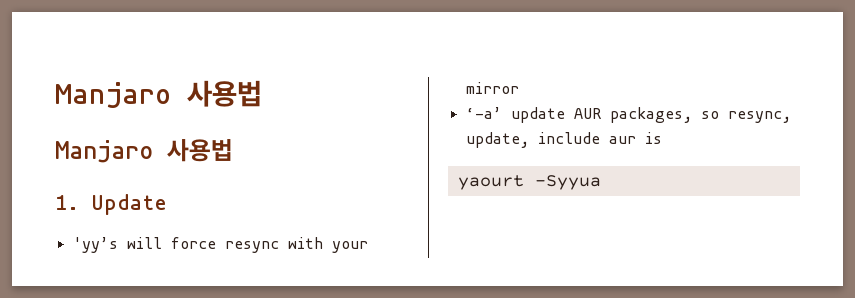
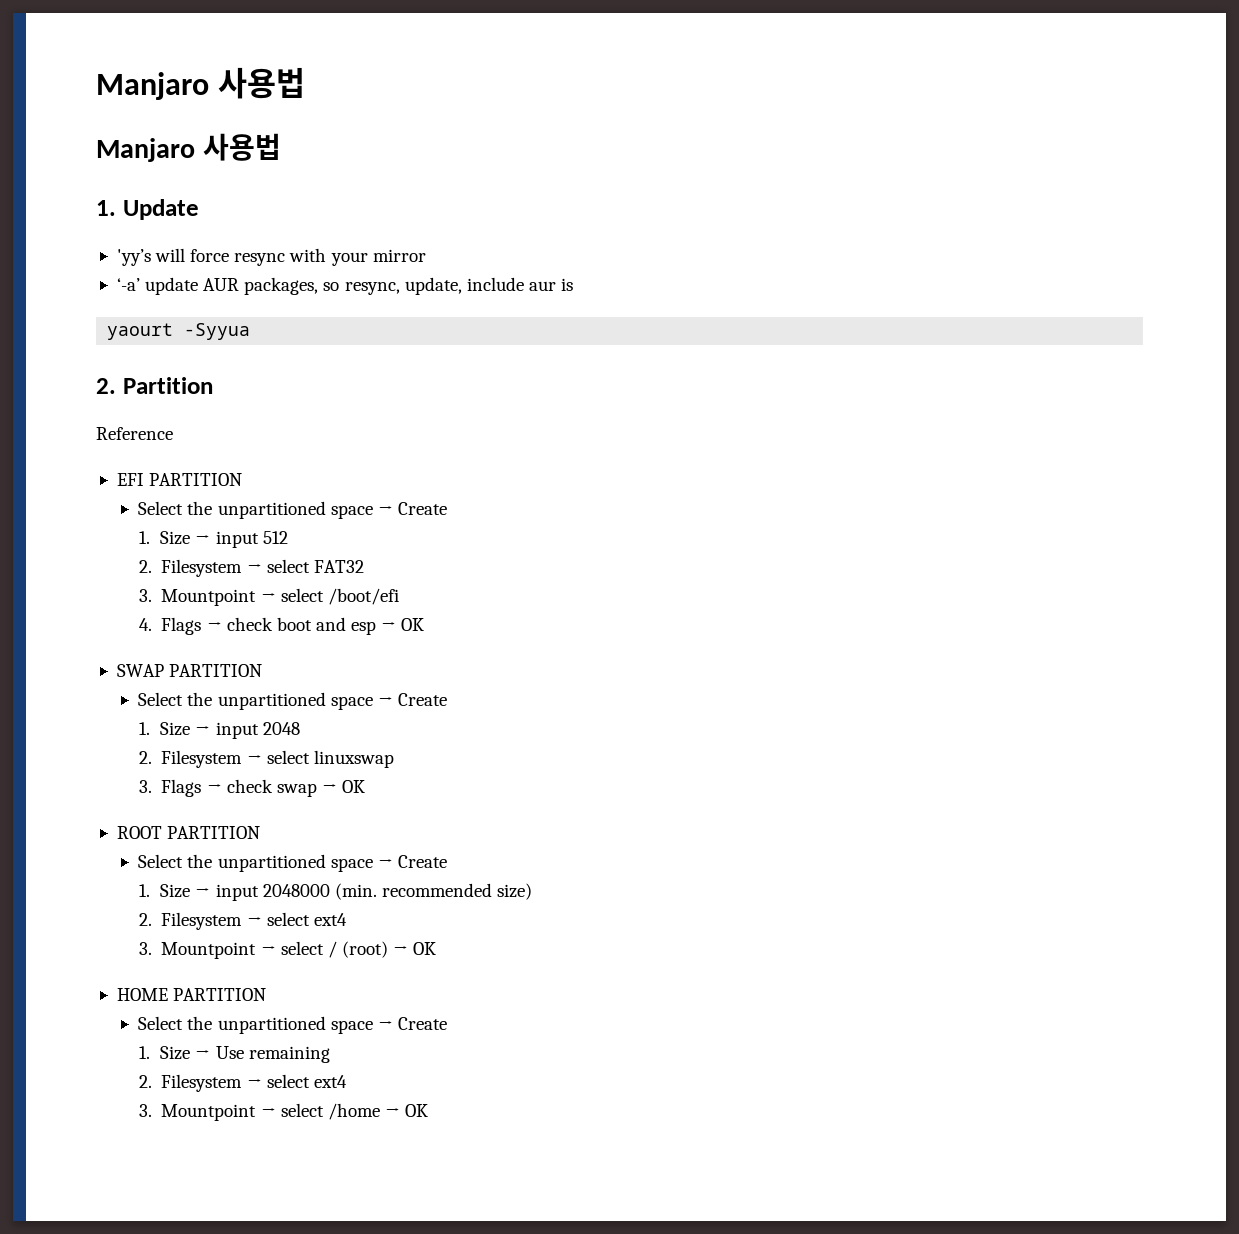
(601, 182) none -> [96,377,213,394] [96,427,173,440] [116,473,243,486] [138,501,447,519] [138,531,288,548] [138,559,364,577] [138,588,399,606] [138,617,425,635] [116,664,263,677] [138,692,447,710] [138,722,300,739] [138,750,394,768] [138,779,366,797] [116,826,261,839] [138,854,447,872] [138,883,533,901] [138,912,347,930] [138,941,437,959] [116,988,267,1001] [138,1016,447,1034] [138,1046,330,1063] [138,1074,347,1092] [138,1103,429,1121] // 2. Partition // Reference // EFI PARTITION // Select the unpartitioned space → Create // 1. Size → input 512 // 2. Filesystem → select FAT32 // 3. Mountpoint → select /boot/efi // 4. Flags → check boot and esp → OK // SWAP PARTITION // Select the unpartitioned space → Create // 1. Size → input 2048 // 2. Filesystem → select linuxswap // 3. Flags → check swap → OK // ROOT PARTITION // Select the unpartitioned space → Create // 1. Size → input 2048000 (min. recommended size) // 2. Filesystem → select ext4 // 3. Mountpoint → select / (root) → OK // HOME PARTITION // Select the unpartitioned space → Create // 1. Size → Use remaining // 2. Filesystem → select ext4 // 3. Mountpoint → select /home → OK

